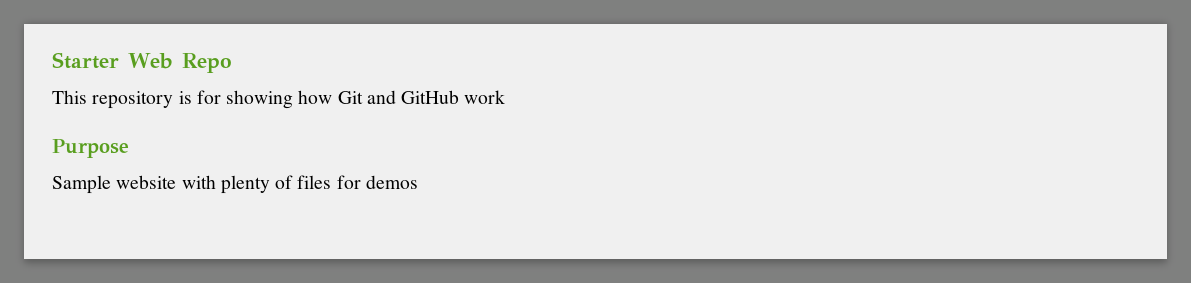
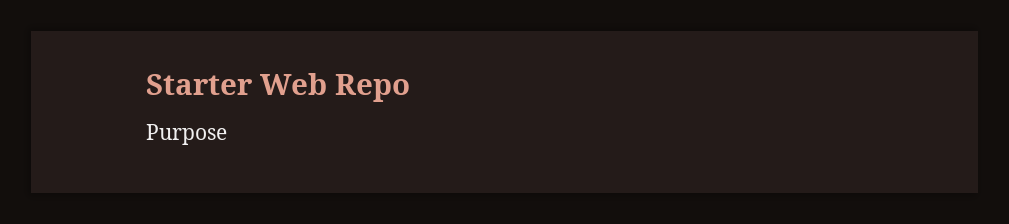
[52,90,506,109] [52,139,129,158] [52,175,418,194] This repository is for showing how Git and GitHub work // Purpose // Sample website with plenty of files for demos -> [146,124,227,145] Purpose

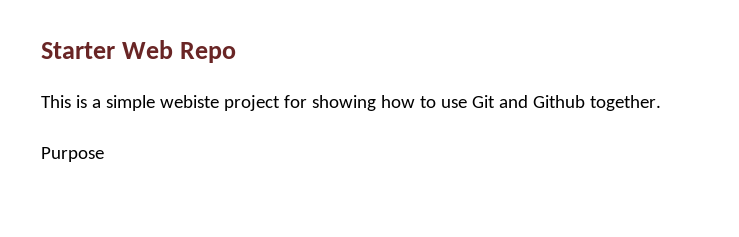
(410, 88) none -> [41,95,661,111] // This is a simple webiste project for showing how to use Git and Github together.

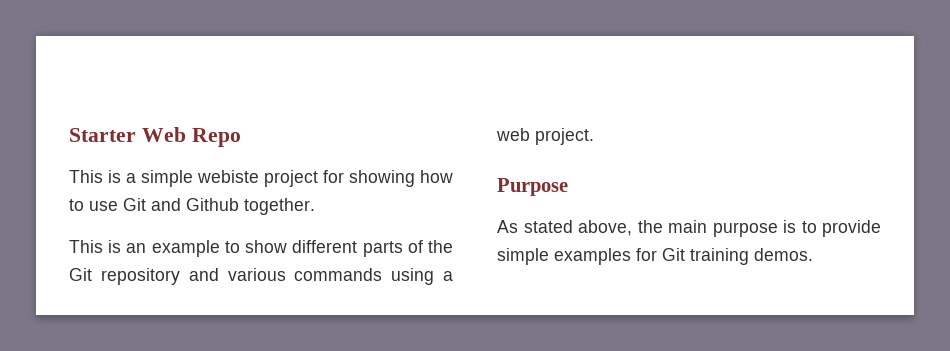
[41,147,104,162] Purpose -> [69,240,454,257] [69,268,453,285] [496,128,594,145] [497,178,568,196] [497,220,881,237] [497,248,813,265] This is an example to show different parts of the Git repository and various commands using a web project. // Purpose // As stated above, the main purpose is to provide simple examples for Git training demos.

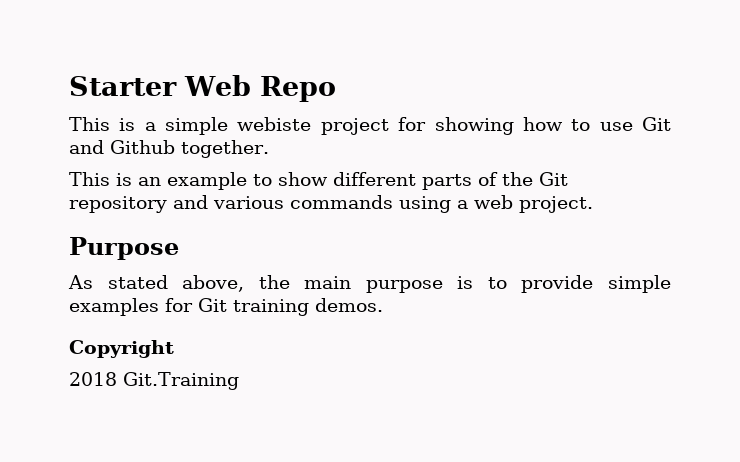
(813, 254) none -> [69,340,174,358] [69,372,239,390] // Copyright // 2018 Git.Training

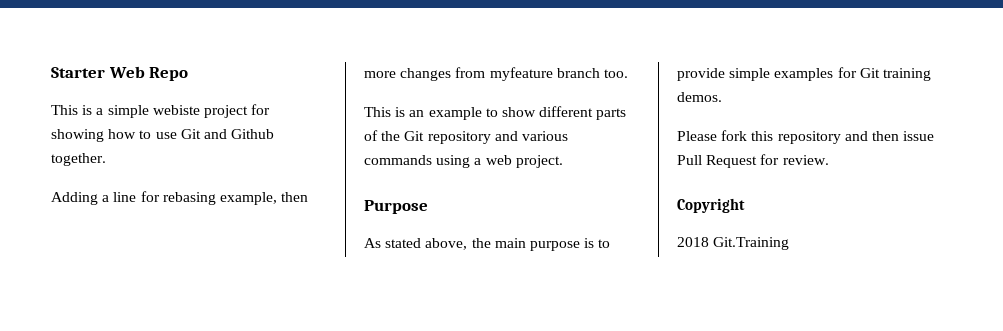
(269, 149) none -> [51,191,309,205] [364,67,628,81] // Adding a line for rebasing example, then more changes from myfeature branch too.
(383, 305) none -> [677,130,935,144] [677,154,829,168] // Please fork this repository and then issue Pull Request for review.

